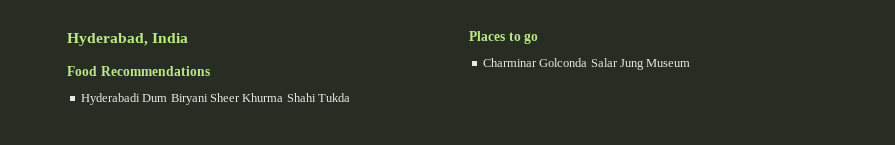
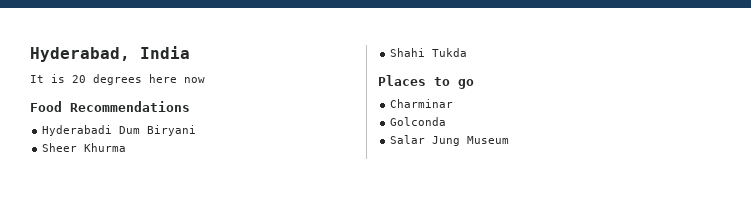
(189, 38) none -> [30,74,205,85] // It is 20 degrees here now
(208, 99) none -> (197, 130) //
(284, 97) none -> (127, 147) //
(537, 62) none -> (454, 103) //
(588, 62) none -> (447, 121) //

